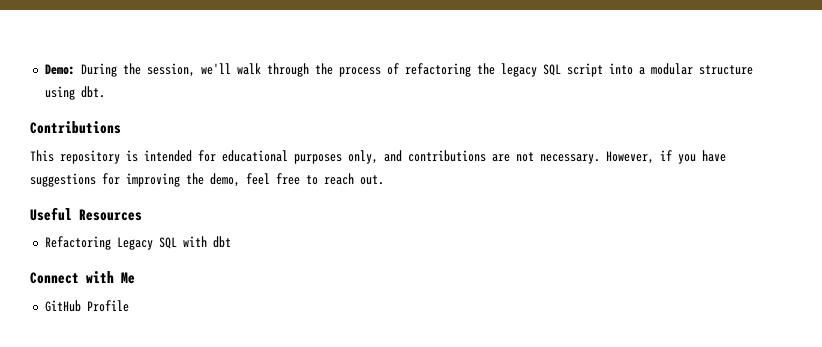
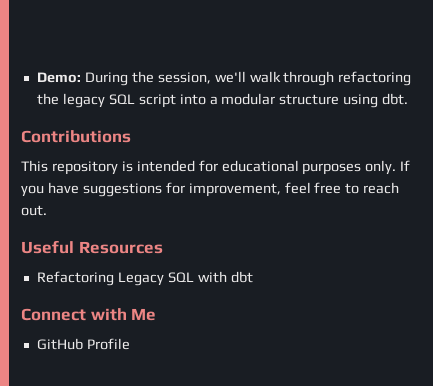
[314,63,399,77] the process of -> (335, 78) none
[348,150,672,164] only, and contributions are not necessary. However, if -> [365,160,411,175] only. If
[126,173,240,187] improving the demo, -> [188,183,281,197] improvement,

